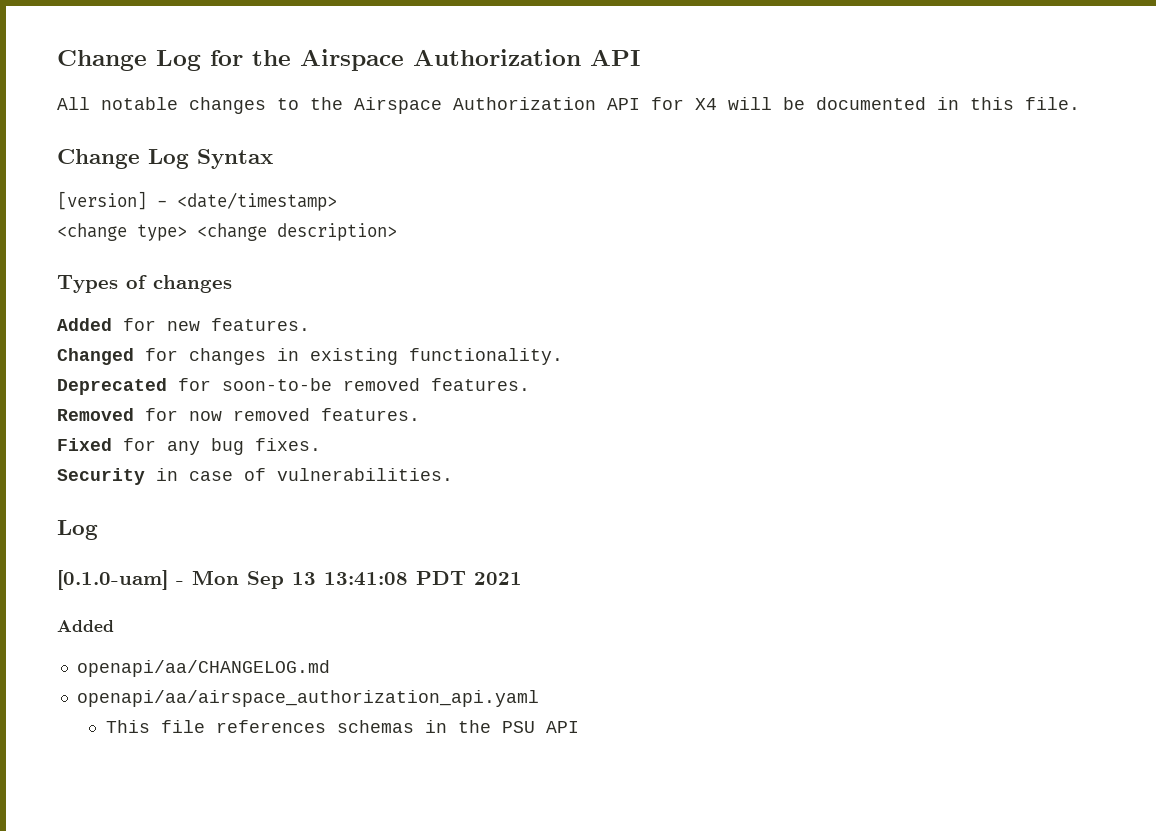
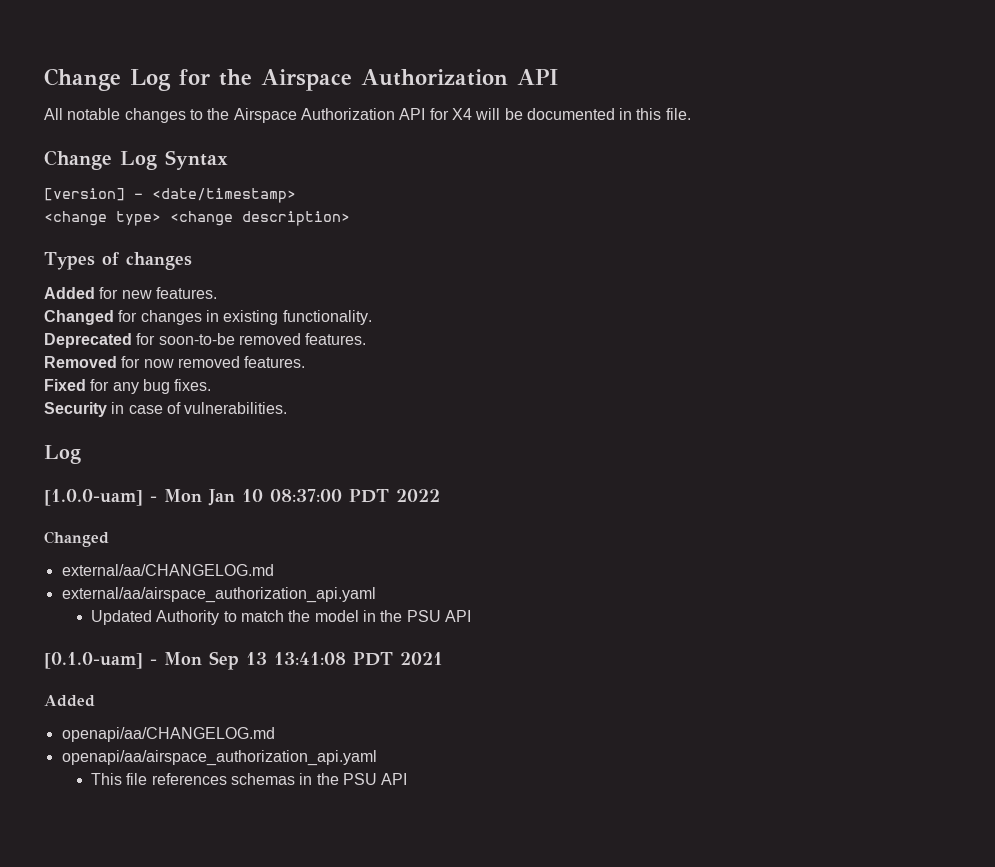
(98, 530) none -> [44,489,440,506] [44,531,109,547] [61,564,274,576] [61,587,376,603] [90,610,471,625] // [1.0.0-uam] - Mon Jan 10 08:37:00 PDT 2022 // Changed // external/aa/CHANGELOG.md // external/aa/airspace_authorization_api.yaml // Updated Authority to match the model in the PSU API

